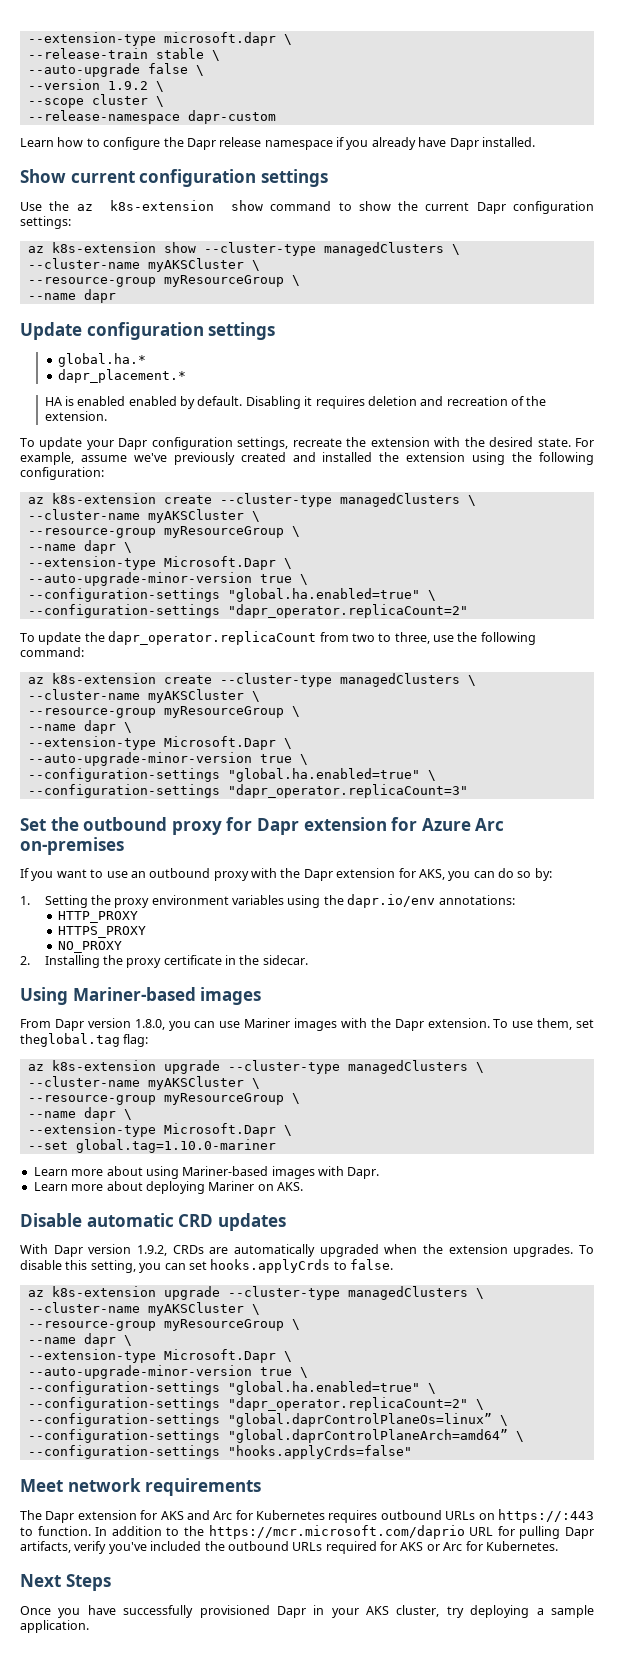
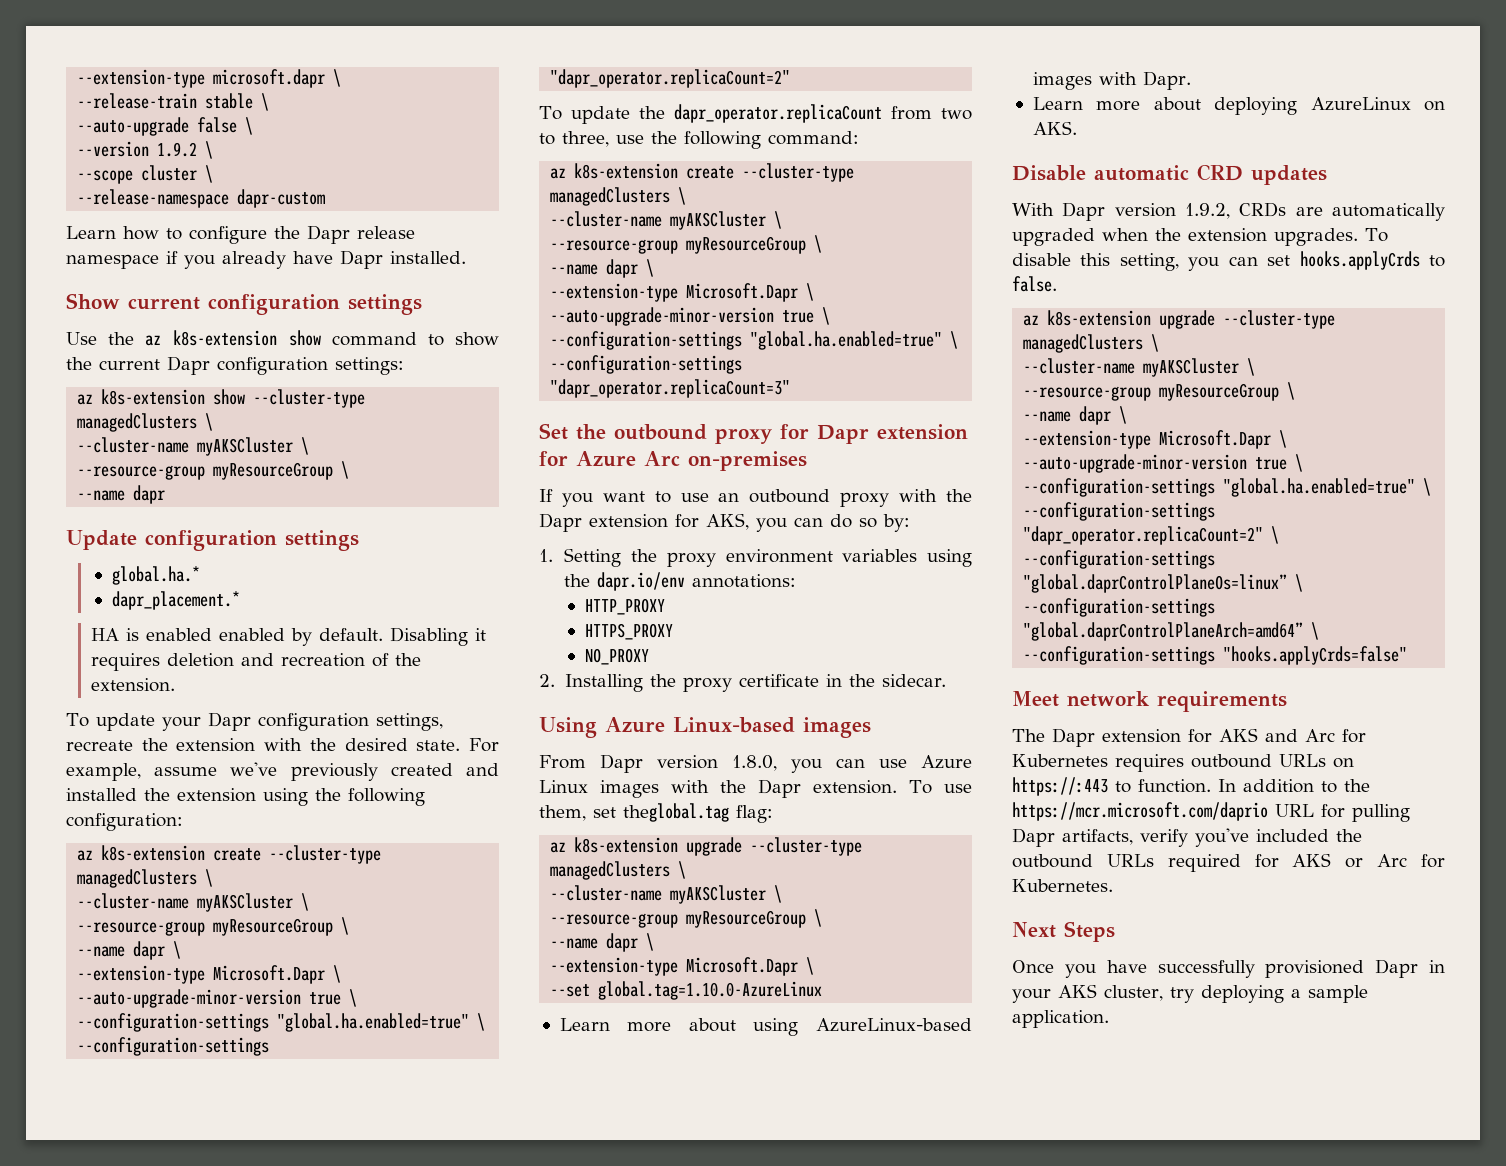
[72,987,196,1001] Mariner-based -> [605,717,795,733] Azure Linux-based
[244,1018,291,1028] Mariner -> [921,755,972,769] [539,780,588,793] Azure Linux
[75,1139,276,1153] global.tag=1.10.0-mariner -> [598,981,823,1000] global.tag=1.10.0-AzureLinux
[182,1166,269,1176] Mariner-based -> [816,1018,972,1032] AzureLinux-based
[208,1181,255,1191] Mariner -> [1310,97,1411,111] AzureLinux

